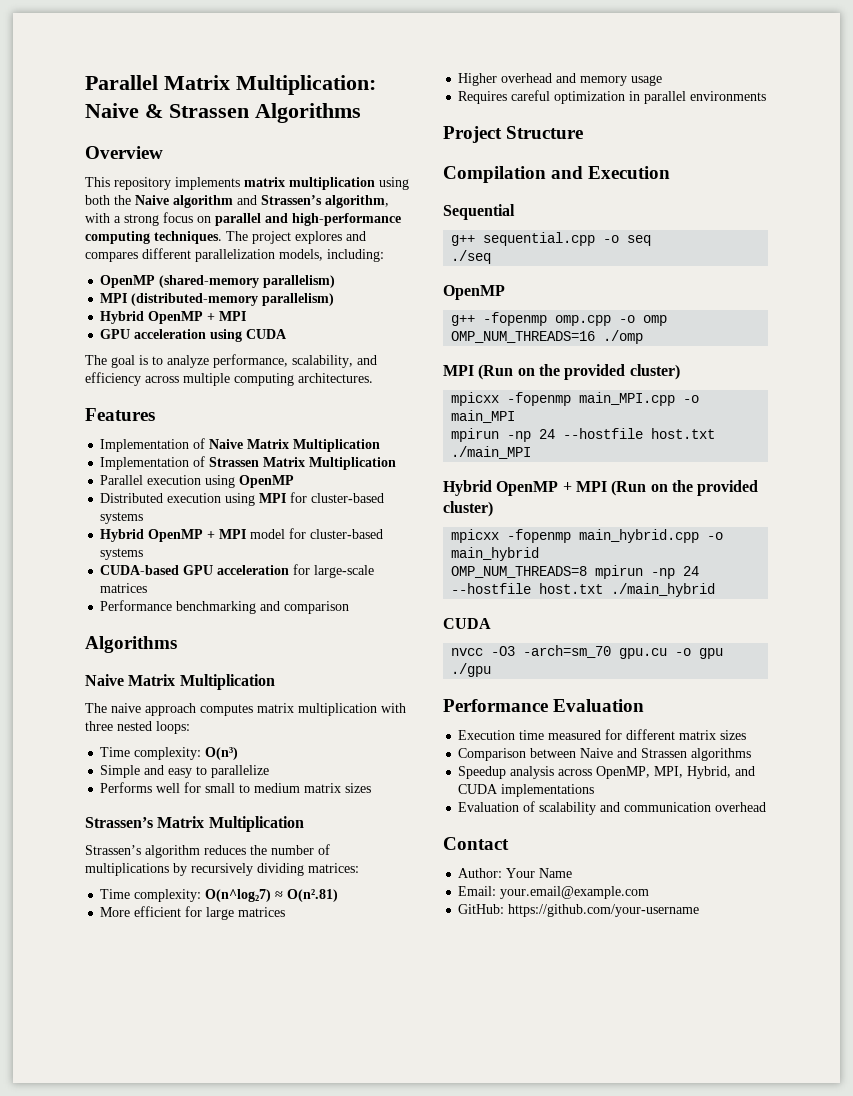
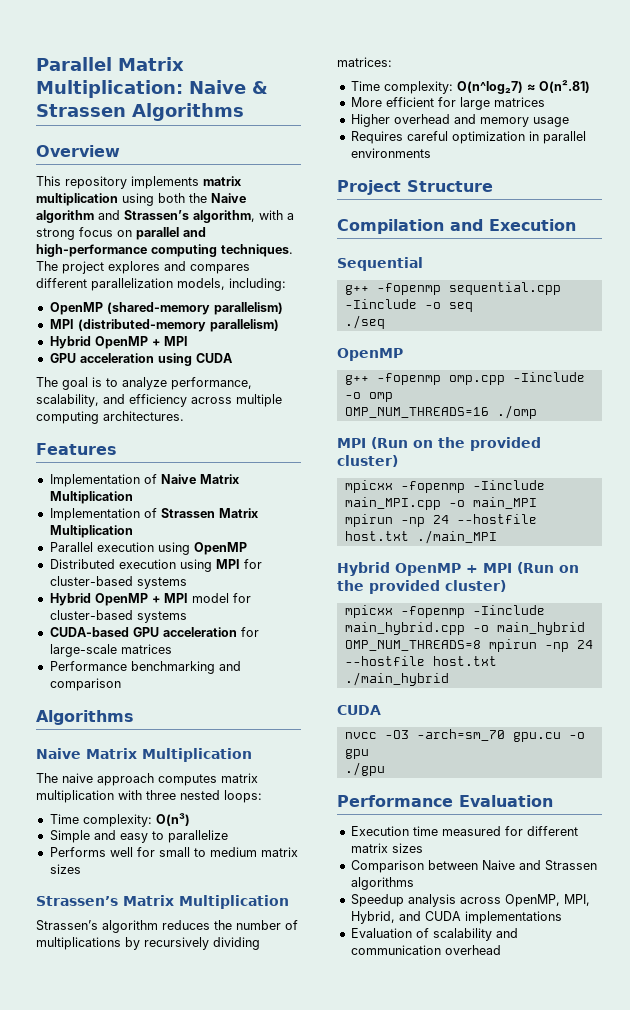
[483,232,596,246] sequential.cpp -> [376,282,561,295] [344,299,417,309] -fopenmp sequential.cpp -Iinclude
(612, 320) none -> [512,372,585,382] -Iinclude
(572, 399) none -> [472,480,545,490] -Iinclude
(572, 536) none -> [472,605,545,615] -Iinclude
[443,837,509,850] [458,868,573,878] [458,886,650,899] [458,904,700,917] // Contact // Author: Your Name // Email: your.email@example.com // GitHub: https://github.com/your-username -> (501, 950) none

